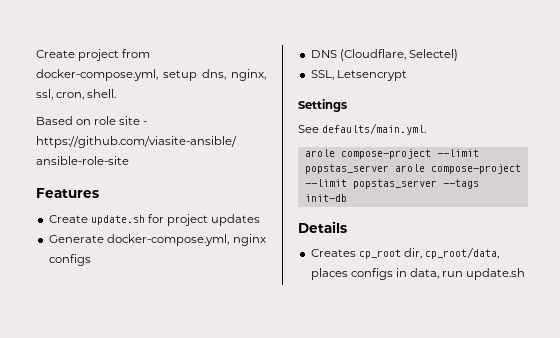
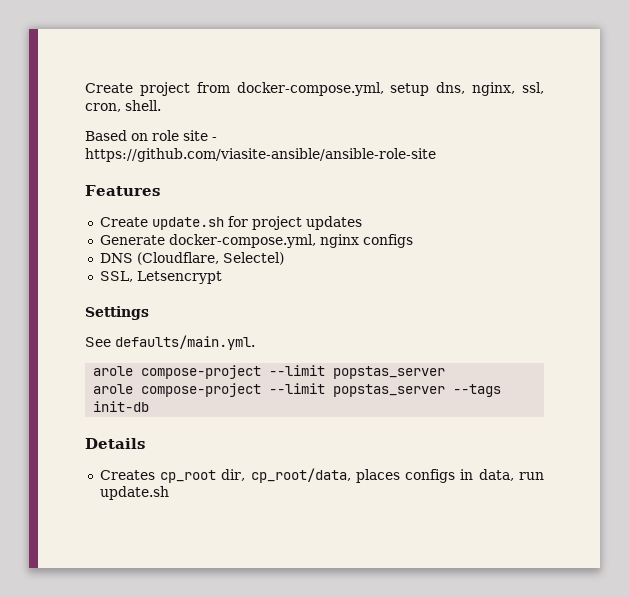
(389, 169) none -> (446, 372) //

